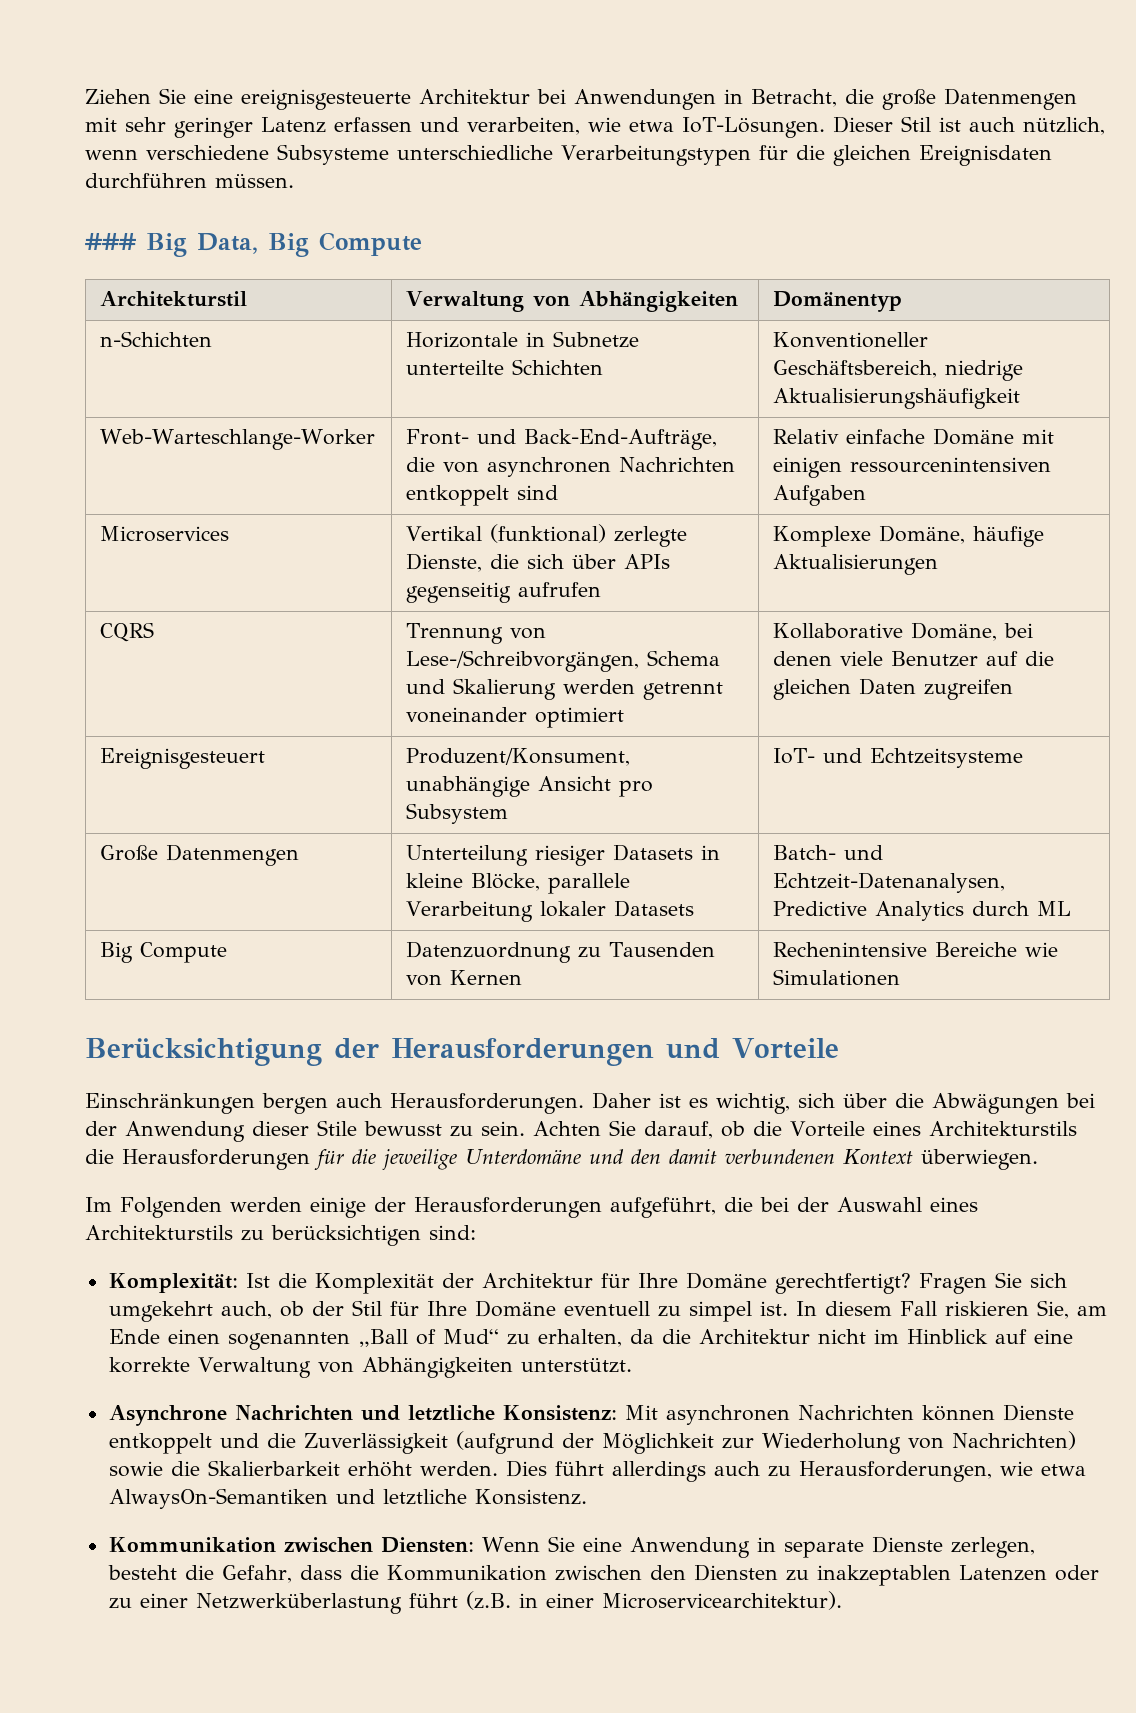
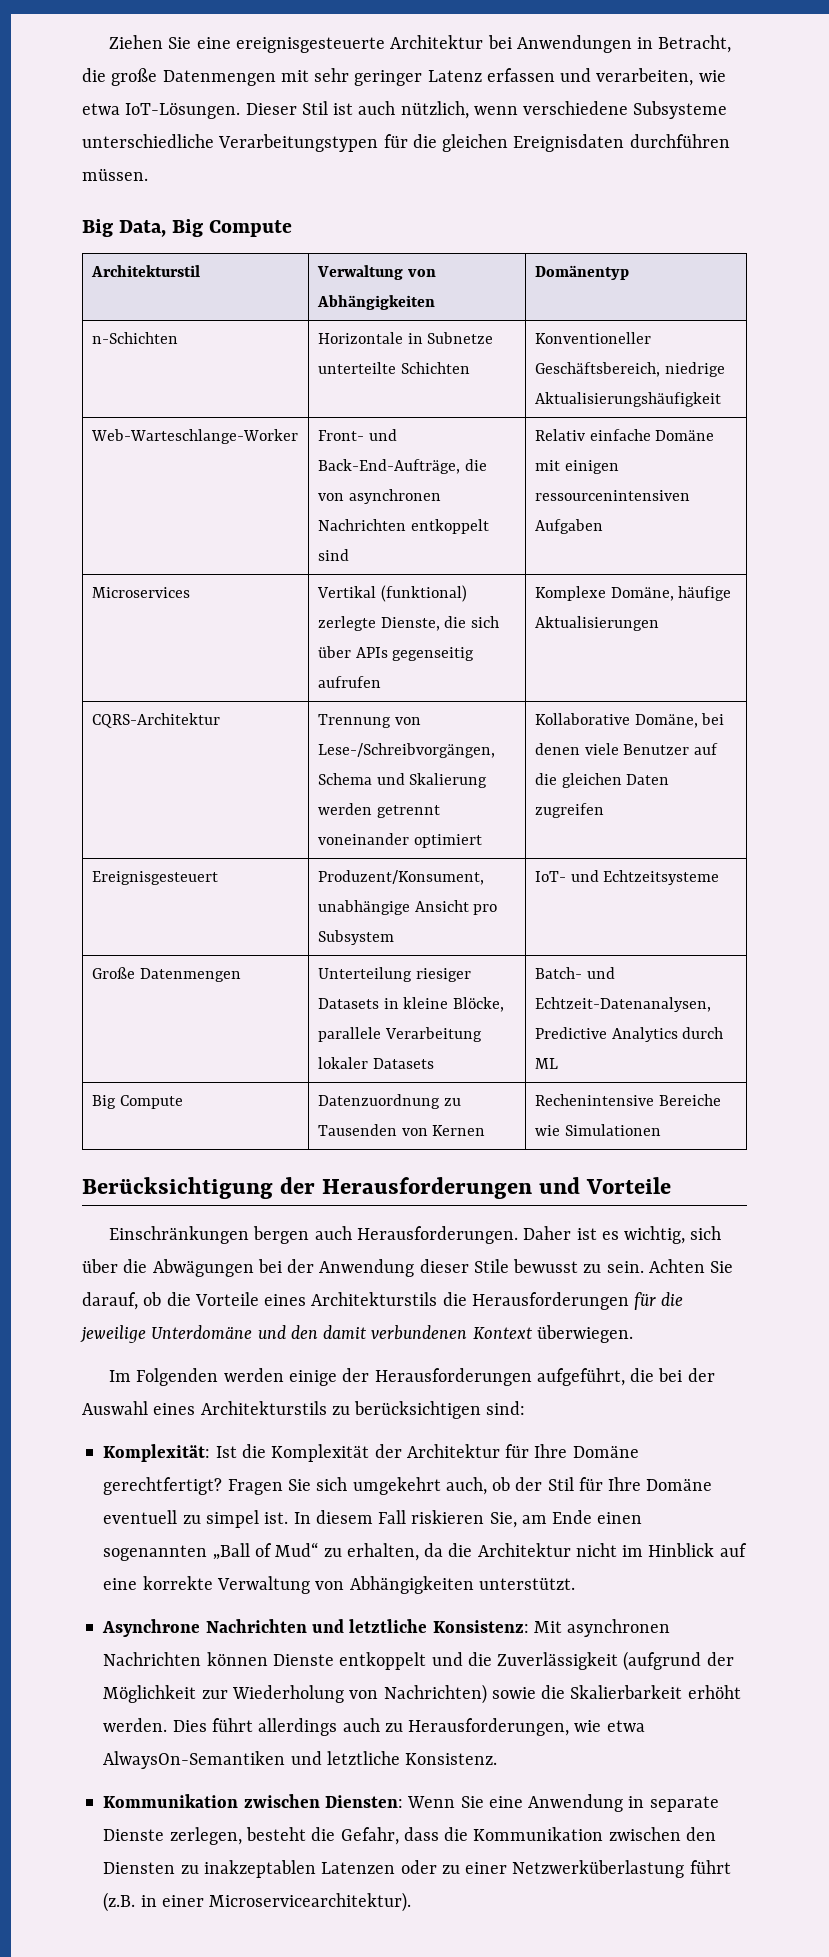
[85,233,136,250] ### -> (148, 174) none
[100,622,155,642] CQRS -> [91,713,220,728] CQRS-Architektur

